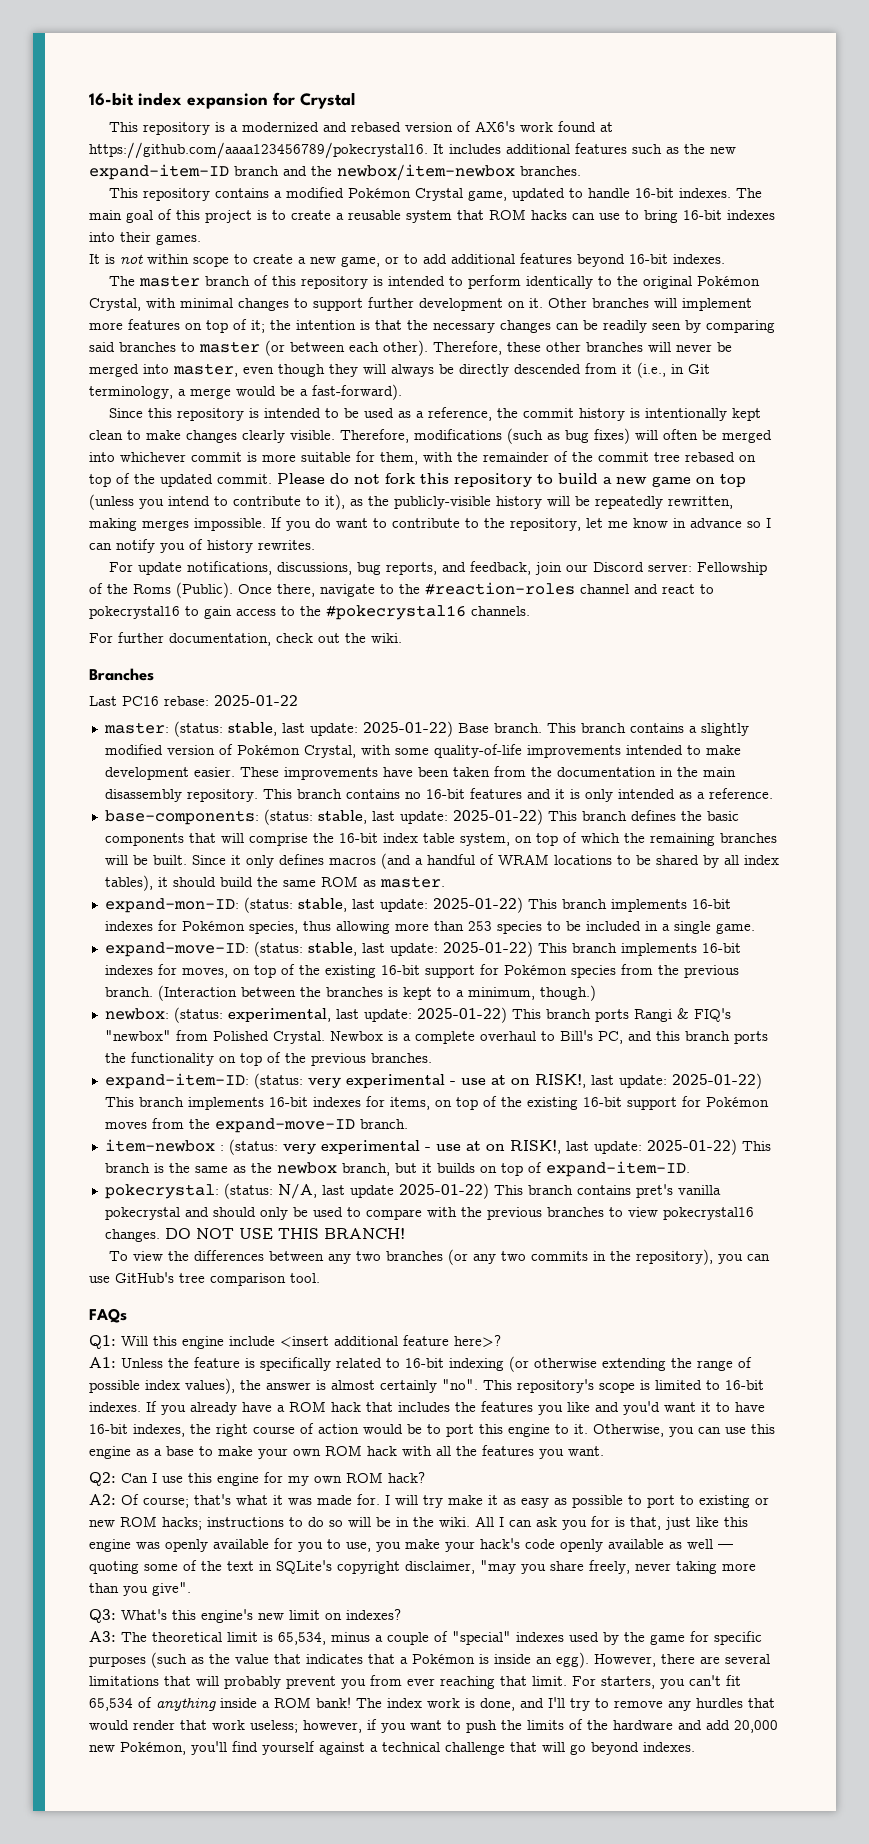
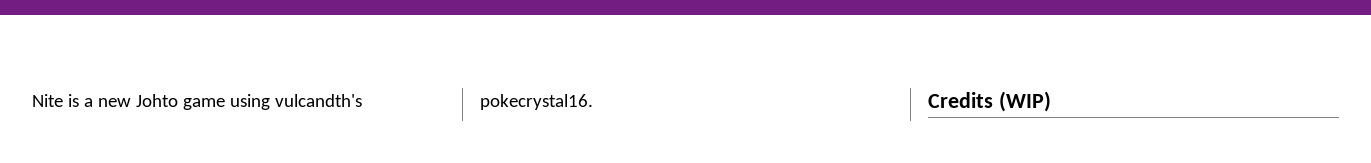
[89,92,355,109] [109,121,614,135] [89,142,736,159] [89,164,581,181] [109,187,763,201] [89,209,775,223] [89,232,201,245] [89,253,725,267] [109,275,761,289] [89,297,752,311] [89,319,775,333] [89,340,732,356] [89,362,710,378] [89,384,402,400] [109,407,762,421] [89,428,772,444] [89,451,756,465] [89,473,746,487] [89,494,733,510] [89,517,771,531] [89,539,315,553] [109,561,768,575] [89,582,714,598] [89,605,530,620] [89,632,402,646] [89,668,154,681] [89,695,298,706] [103,721,749,737] [104,744,741,758] [104,766,736,780] [104,788,773,802] [104,809,739,825] [104,832,777,846] [104,853,779,869] [104,875,445,891] [104,897,731,913] [104,920,755,934] [104,941,741,957] [104,964,739,978] [104,985,596,1001] [104,1007,731,1023] [104,1030,768,1044] [104,1052,432,1066] [104,1073,762,1089] [104,1096,769,1110] [104,1118,408,1133] [104,1139,771,1155] [104,1161,690,1177] [104,1183,721,1199] [104,1207,754,1220] [104,1228,405,1242] [109,1249,771,1265] [89,1272,320,1286] [89,1308,127,1323] [89,1335,501,1349] [89,1356,752,1372] [89,1378,764,1394] [89,1401,765,1415] [89,1423,775,1437] [89,1445,604,1459] [89,1472,425,1486] [89,1494,769,1508] [89,1516,748,1530] [89,1538,733,1552] [89,1560,756,1574] [89,1582,191,1596] [89,1609,401,1623] [89,1631,762,1645] [89,1652,770,1668] [89,1675,741,1689] [89,1697,775,1711] [89,1719,778,1733] [89,1741,695,1755] 16-bit index expansion for Crystal // This repository is a modernized and rebased version of AX6's work found at https://github.com/aaaa123456789/pokecrystal16. It includes additional features such as the new expand-item-ID branch and the newbox/item-newbox branches. // This repository contains a modified Pokémon Crystal game, updated to handle 16-bit indexes. The main goal of this project is to create a reusable system that ROM hacks can use to bring 16-bit indexes into their games. // It is not within scope to create a new game, or to add additional features beyond 16-bit indexes. // The master branch of this repository is intended to perform identically to the original Pokémon Crystal, with minimal changes to support further development on it. Other branches will implement more features on top of it; the intention is that the necessary changes can be readily seen by comparing said branches to master (or between each other). Therefore, these other branches will never be merged into master, even though they will always be directly descended from it (i.e., in Git terminology, a merge would be a fast-forward). // Since this repository is intended to be used as a reference, the commit history is intentionally kept clean to make changes clearly visible. Therefore, modifications (such as bug fixes) will often be merged into whichever commit is more suitable for them, with the remainder of the commit tree rebased on top of the updated commit. Please do not fork this repository to build a new game on top (unless you intend to contribute to it), as the publicly-visible history will be repeatedly rewritten, making merges impossible. If you do want to contribute to the repository, let me know in advance so I can notify you of history rewrites. // For update notifications, discussions, bug reports, and feedback, join our Discord server: Fellowship of the Roms (Public). Once there, navigate to the #reaction-roles channel and react to pokecrystal16 to gain access to the #pokecrystal16 channels. // For further documentation, check out the wiki. // Branches // Last PC16 rebase: 2025-01-22 // master: (status: stable, last update: 2025-01-22) Base branch. This branch contains a slightly modified version of Pokémon Crystal, with some quality-of-life improvements intended to make development easier. These improvements have been taken from the documentation in the main disassembly repository. This branch contains no 16-bit features and it is only intended as a reference. // base-components: (status: stable, last update: 2025-01-22) This branch defines the basic components that will comprise the 16-bit index table system, on top of which the remaining branches will be built. Since it only defines macros (and a handful of WRAM locations to be shared by all index tables), it should build the same ROM as master. // expand-mon-ID: (status: stable, last update: 2025-01-22) This branch implements 16-bit indexes for Pokémon species, thus allowing more than 253 species to be included in a single game. // expand-move-ID: (status: stable, last update: 2025-01-22) This branch implements 16-bit indexes for moves, on top of the existing 16-bit support for Pokémon species from the previous branch. (Interaction between the branches is kept to a minimum, though.) // newbox: (status: experimental, last update: 2025-01-22) This branch ports Rangi & FIQ's "newbox" from Polished Crystal. Newbox is a complete overhaul to Bill's PC, and this branch ports the functionality on top of the previous branches. // expand-item-ID: (status: very experimental - use at on RISK!, last update: 2025-01-22) This branch implements 16-bit indexes for items, on top of the existing 16-bit support for Pokémon moves from the expand-move-ID branch. // item-newbox : (status: very experimental - use at on RISK!, last update: 2025-01-22) This branch is the same as the newbox branch, but it builds on top of expand-item-ID. // pokecrystal: (status: N/A, last update 2025-01-22) This branch contains pret's vanilla pokecrystal and should only be used to compare with the previous branches to view pokecrystal16 changes. DO NOT USE THIS BRANCH! // To view the differences between any two branches (or any two commits in the repository), you can use GitHub's tree comparison tool. // FAQs // Q1: Will this engine include <insert additional feature here>? // A1: Unless the feature is specifically related to 16-bit indexing (or otherwise extending the range of possible index values), the answer is almost certainly "no". This repository's scope is limited to 16-bit indexes. If you already have a ROM hack that includes the features you like and you'd want it to have 16-bit indexes, the right course of action would be to port this engine to it. Otherwise, you can use this engine as a base to make your own ROM hack with all the features you want. // Q2: Can I use this engine for my own ROM hack? // A2: Of course; that's what it was made for. I will try make it as easy as possible to port to existing or new ROM hacks; instructions to do so will be in the wiki. All I can ask you for is that, just like this engine was openly available for you to use, you make your hack's code openly available as well — quoting some of the text in SQLite's copyright disclaimer, "may you share freely, never taking more than you give". // Q3: What's this engine's new limit on indexes? // A3: The theoretical limit is 65,534, minus a couple of "special" indexes used by the game for specific purposes (such as the value that indicates that a Pokémon is inside an egg). However, there are several limitations that will probably prevent you from ever reaching that limit. For starters, you can't fit 65,534 of anything inside a ROM bank! The index work is done, and I'll try to remove any hurdles that would render that work useless; however, if you want to push the limits of the hardware and add 20,000 new Pokémon, you'll find yourself against a technical challenge that will go beyond indexes. -> [32,94,593,110] [928,91,1051,112] Nite is a new Johto game using vulcandth's pokecrystal16. // Credits (WIP)

